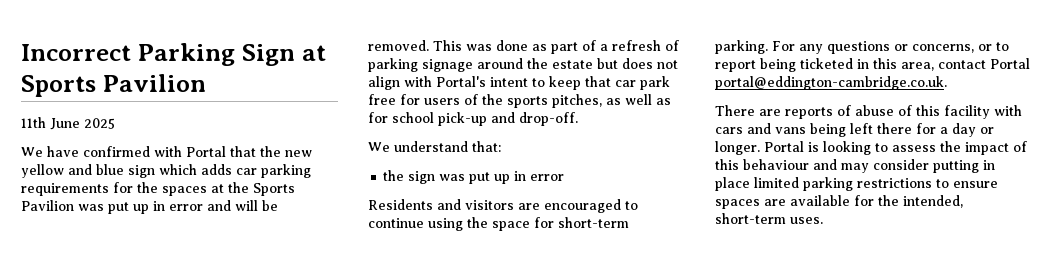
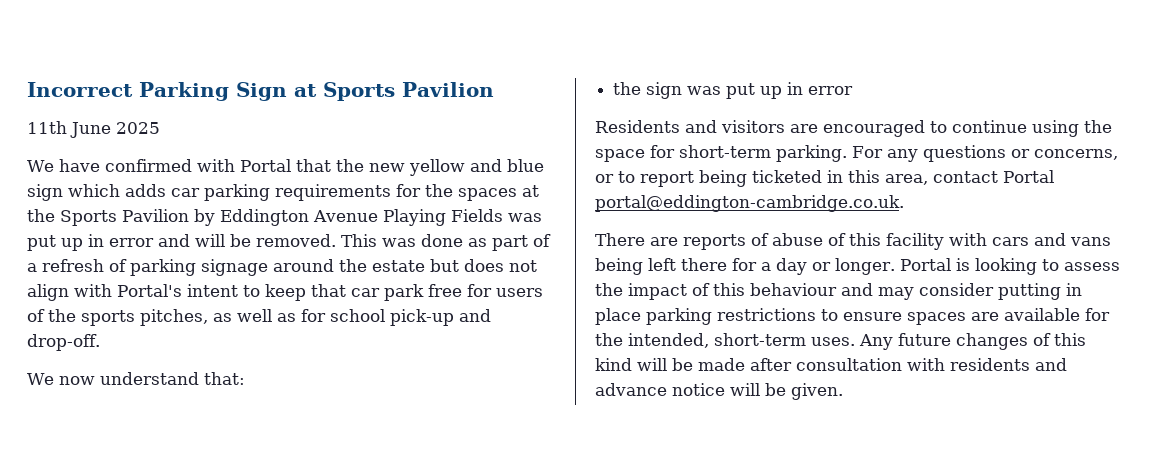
(74, 205) none -> [194,209,503,226] by Eddington Avenue Playing Fields
(390, 147) none -> [58,376,95,385] now
[754,177,799,188] limited -> (641, 316) none
(823, 220) none -> [859,333,1086,350] [595,358,1067,371] [595,383,843,400] Any future changes of this kind will be made after consultation with residents and advance notice will be given.

